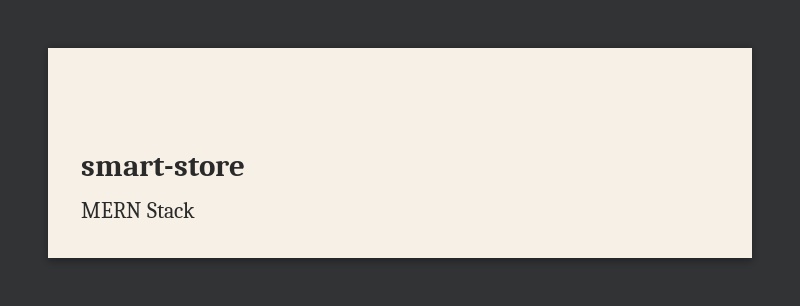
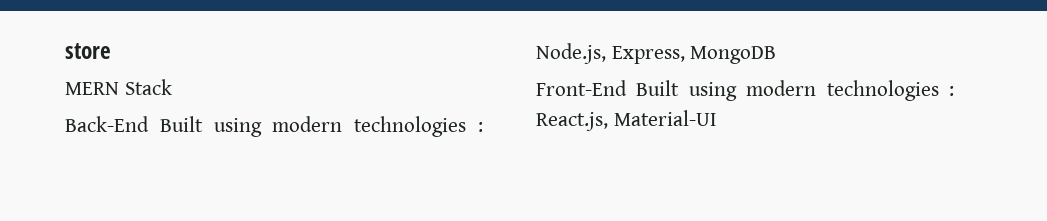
[81,158,245,176] smart-store -> [65,43,111,59] store
(195, 210) none -> [65,116,483,137] [536,43,777,64] [536,80,954,101] [536,110,716,131] // Back-End Built using modern technologies : Node.js, Express, MongoDB // Front-End Built using modern technologies : React.js, Material-UI

